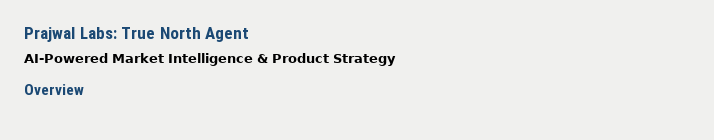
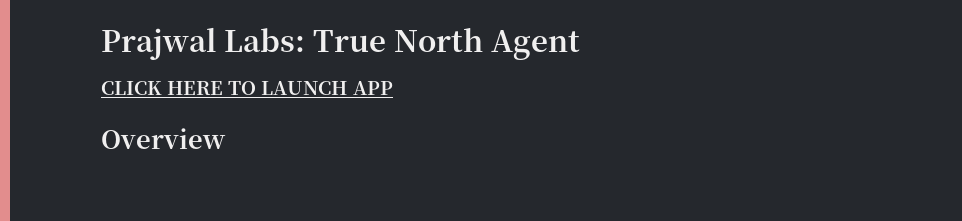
[24,53,396,66] AI-Powered Market Intelligence & Product Strategy -> [101,81,393,95] CLICK HERE TO LAUNCH APP

